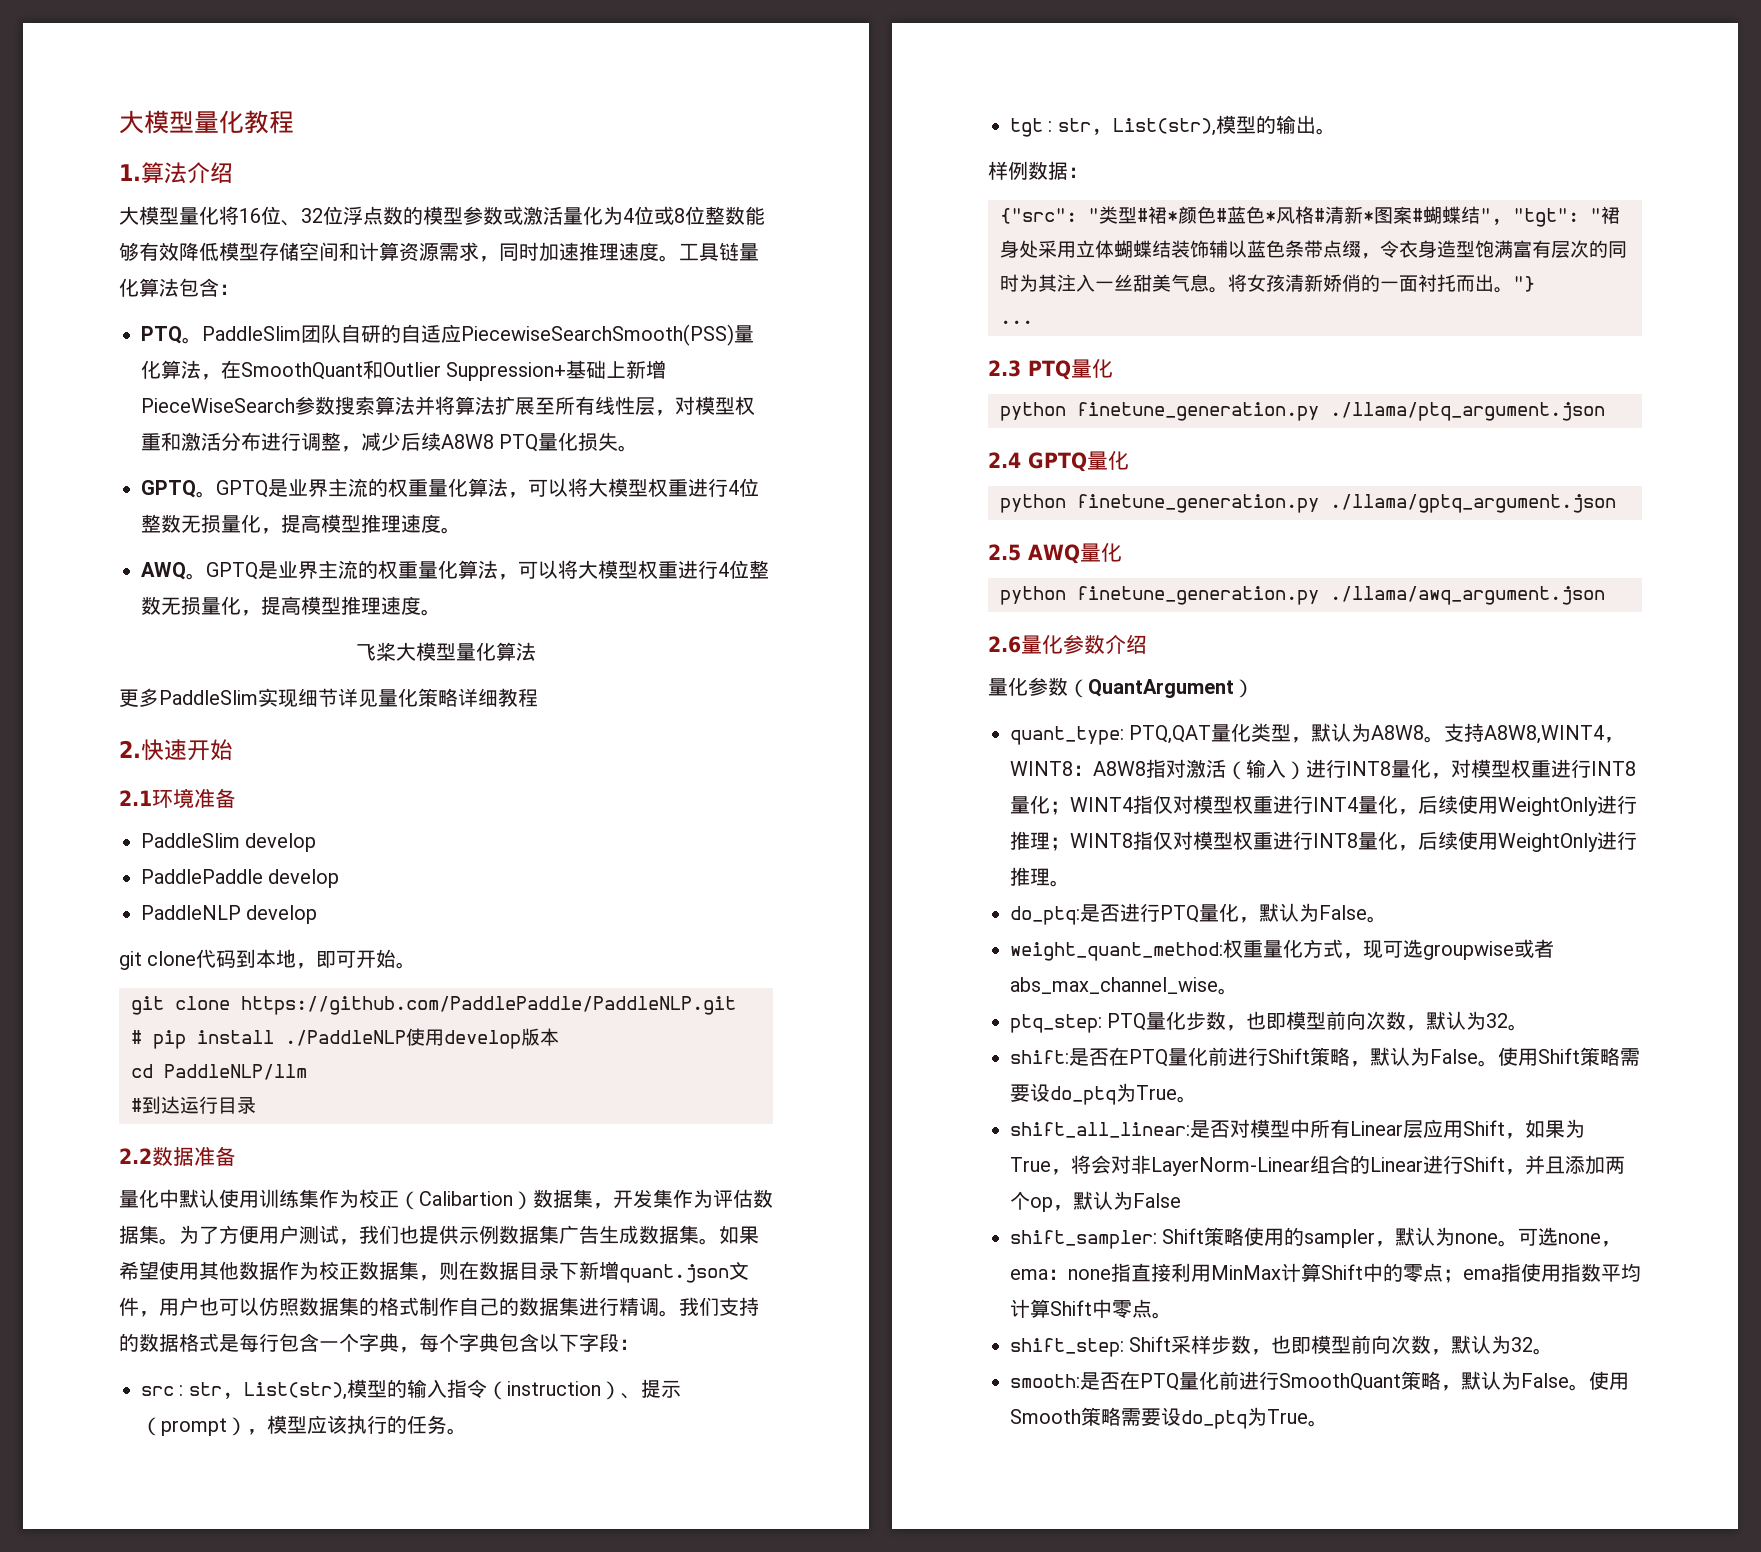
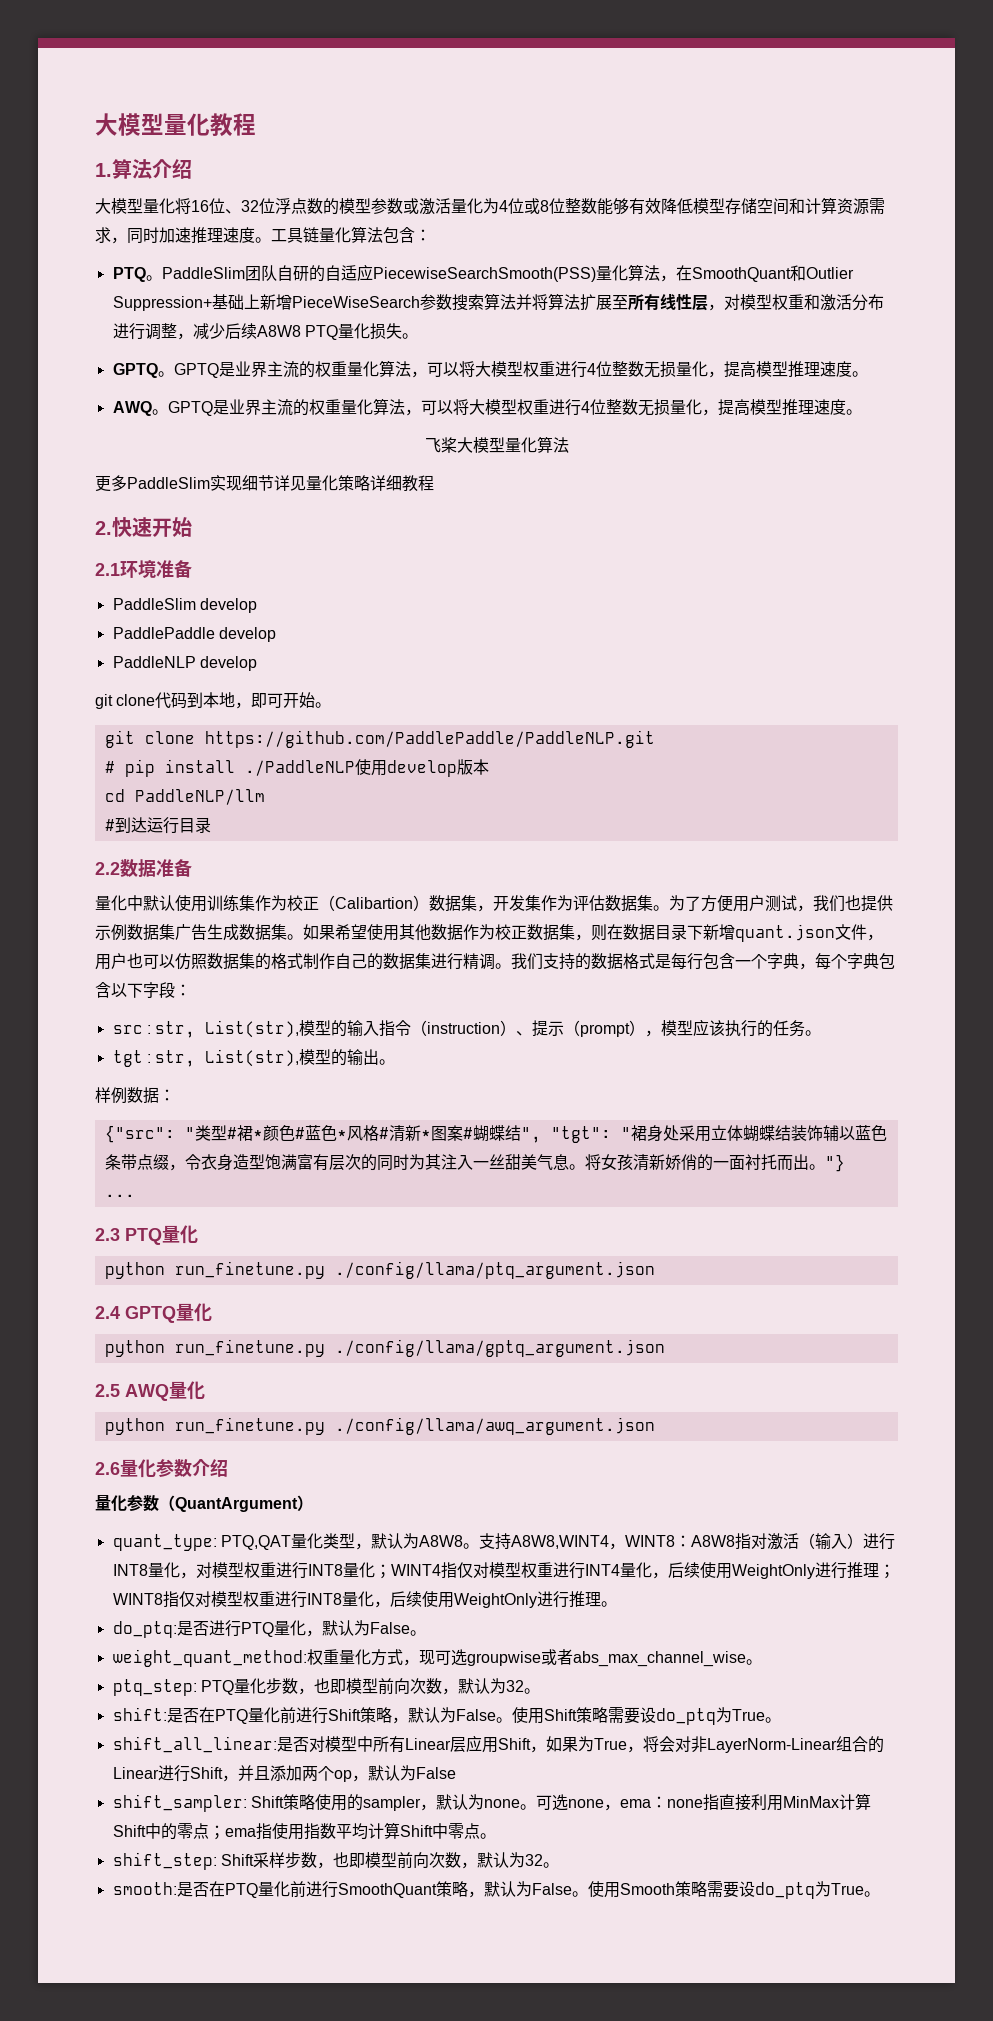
[1077,402,1605,421] finetune_generation.py ./llama/ptq_argument.json -> [174,1261,655,1279] run_finetune.py ./config/llama/ptq_argument.json
[1077,494,1616,513] finetune_generation.py ./llama/gptq_argument.json -> [174,1339,665,1357] run_finetune.py ./config/llama/gptq_argument.json
[1077,586,1605,605] finetune_generation.py ./llama/awq_argument.json -> [174,1417,655,1435] run_finetune.py ./config/llama/awq_argument.json

